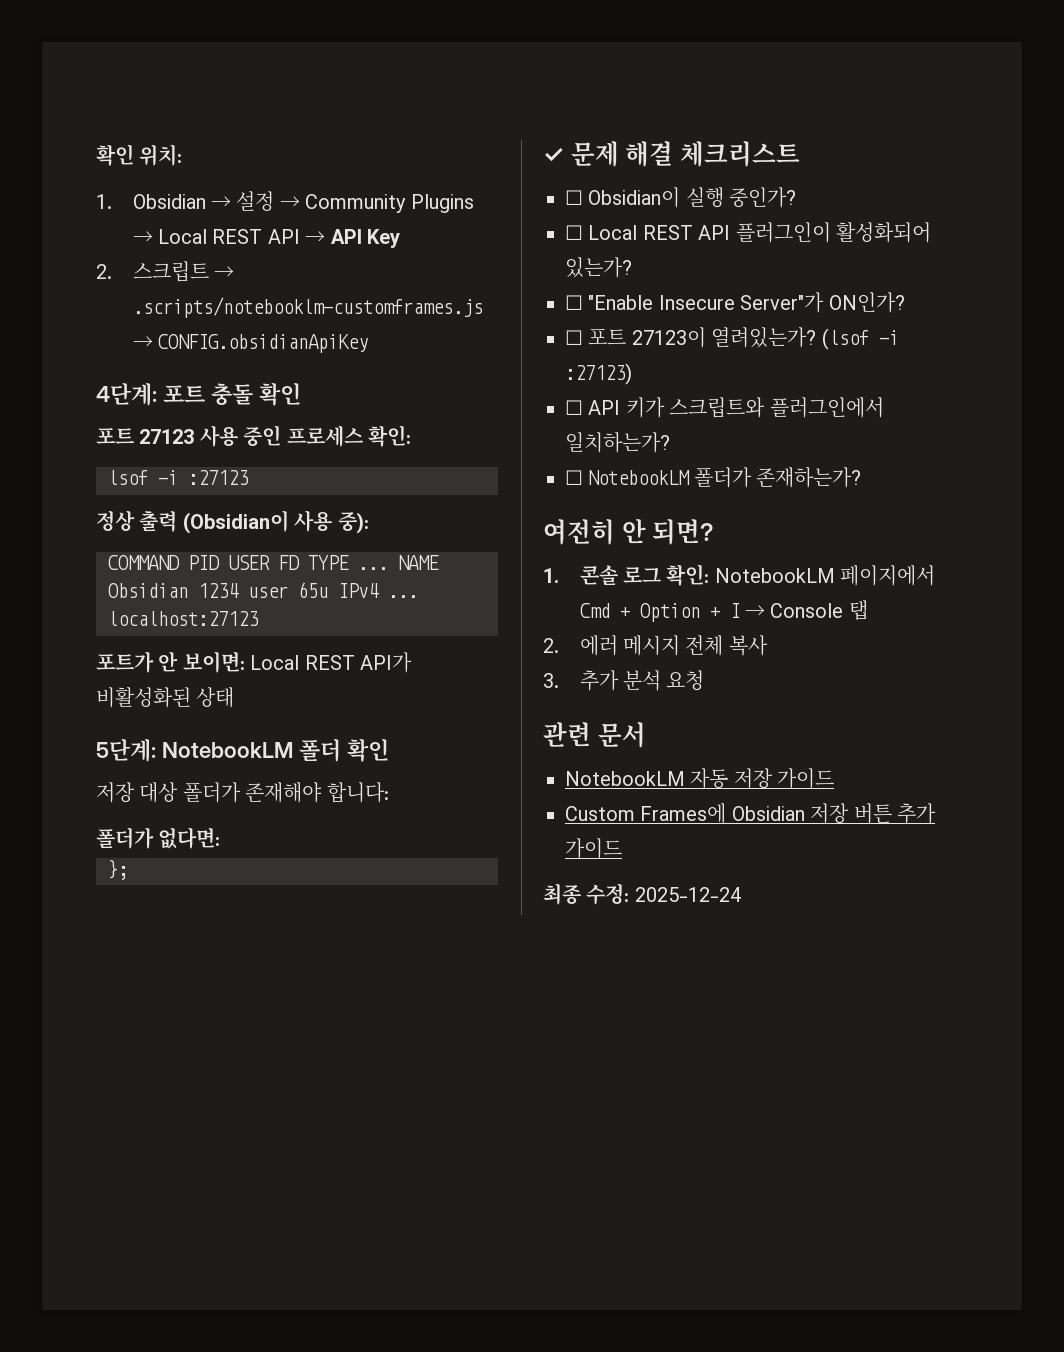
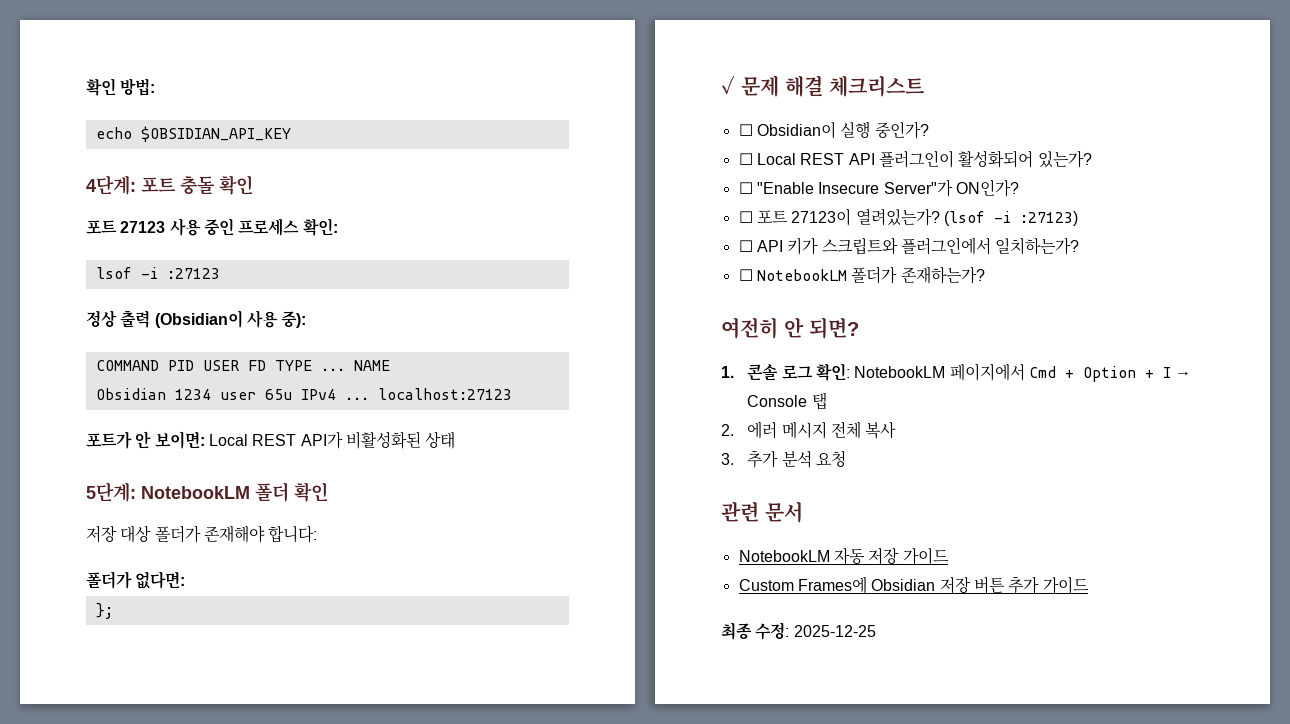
[96,144,183,166] [96,191,474,213] [132,229,400,248] [96,261,234,282] [132,297,483,318] [132,334,368,353] 확인 위치: // 1. Obsidian → 설정 → Community Plugins → Local REST API → API Key // 2. 스크립트 → .scripts/notebooklm-customframes.js → CONFIG.obsidianApiKey -> [86,78,156,96] [95,126,291,142] 확인 방법: // echo $OBSIDIAN_API_KEY
[634,887,741,902] 2025-12-24 -> [793,625,876,637] 2025-12-25

